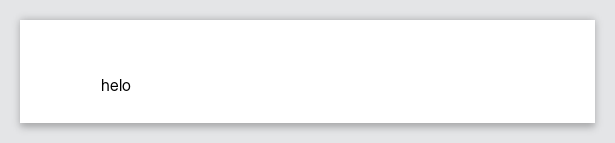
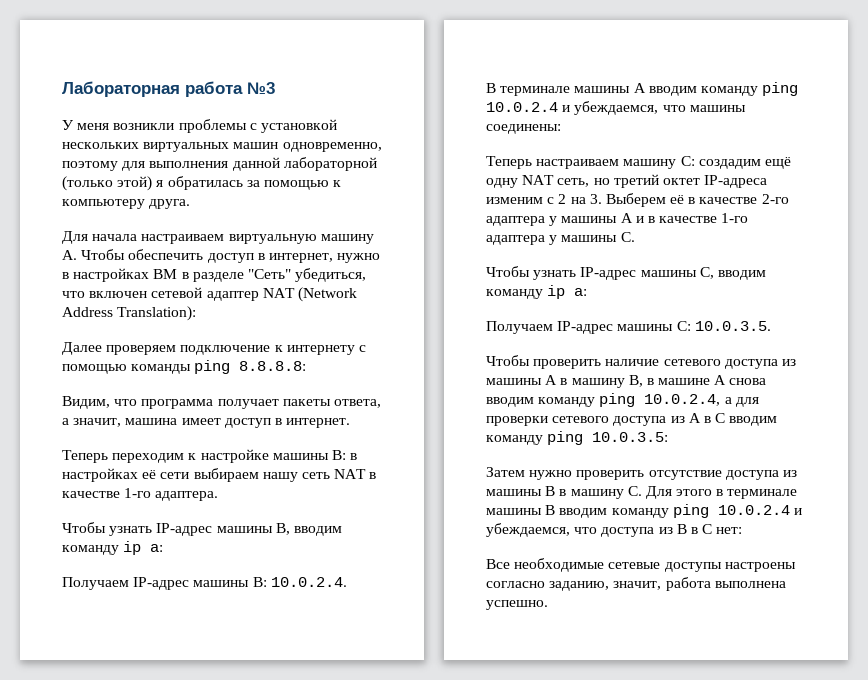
[101,79,131,91] helo -> [62,81,275,97] [62,119,337,133] [62,142,382,152] [62,157,377,171] [62,176,342,191] [62,199,191,209] [62,231,374,244] [62,249,381,263] [62,268,367,282] [62,287,357,302] [62,306,197,321] [62,342,366,355] [62,360,307,374] [62,396,381,409] [62,418,351,428] [62,449,358,463] [62,468,377,482] [62,488,219,501] [62,522,342,536] [62,541,164,555] [62,577,347,590] [486,82,799,96] [486,101,746,115] [486,124,561,134] [486,156,791,169] [486,174,768,188] [486,193,789,207] [486,213,749,226] [486,232,635,245] [486,266,766,280] [486,285,588,299] [486,321,771,334] [486,355,796,369] [486,375,767,388] [486,393,759,407] [486,413,778,426] [486,431,669,445] [486,467,797,480] [486,486,798,499] [486,504,802,518] [486,523,743,537] [486,558,796,572] [486,577,786,591] [486,600,548,610] Лабораторная работа №3 // У меня возникли проблемы с установкой нескольких виртуальных машин одновременно, поэтому для выполнения данной лабораторной (только этой) я обратилась за помощью к компьютеру друга. // Для начала настраиваем виртуальную машину A. Чтобы обеспечить доступ в интернет, нужно в настройках ВМ в разделе "Сеть" убедиться, что включен сетевой адаптер NAT (Network Address Translation): // Далее проверяем подключение к интернету с помощью команды ping 8.8.8.8: // Видим, что программа получает пакеты ответа, а значит, машина имеет доступ в интернет. // Теперь переходим к настройке машины B: в настройках её сети выбираем нашу сеть NAT в качестве 1-го адаптера. // Чтобы узнать IP-адрес машины B, вводим команду ip a: // Получаем IP-адрес машины B: 10.0.2.4. // В терминале машины А вводим команду ping 10.0.2.4 и убеждаемся, что машины соединены: // Теперь настраиваем машину C: создадим ещё одну NAT сеть, но третий октет IP-адреса изменим с 2 на 3. Выберем её в качестве 2-го адаптера у машины A и в качестве 1-го адаптера у машины C. // Чтобы узнать IP-адрес машины C, вводим команду ip a: // Получаем IP-адрес машины C: 10.0.3.5. // Чтобы проверить наличие сетевого доступа из машины A в машину B, в машине A снова вводим команду ping 10.0.2.4, а для проверки сетевого доступа из A в C вводим команду ping 10.0.3.5: // Затем нужно проверить отсутствие доступа из машины B в машину C. Для этого в терминале машины B вводим команду ping 10.0.2.4 и убеждаемся, что доступа из B в C нет: // Все необходимые сетевые доступы настроены согласно заданию, значит, работа выполнена успешно.

